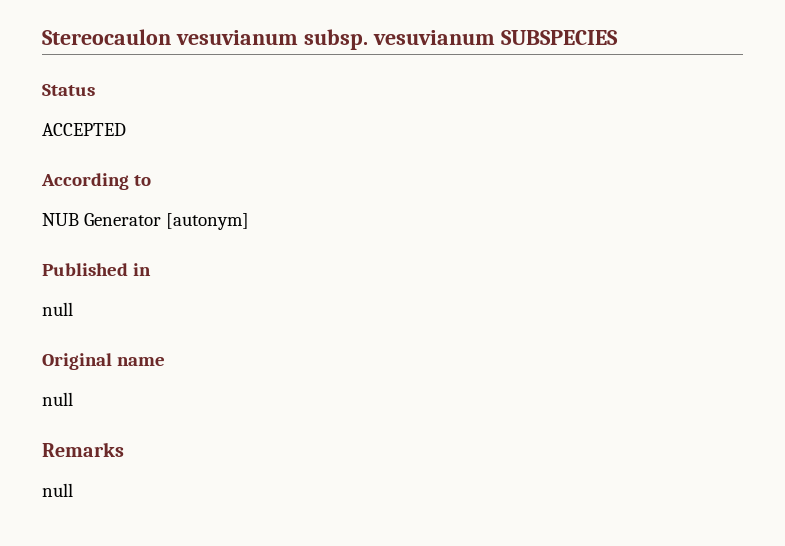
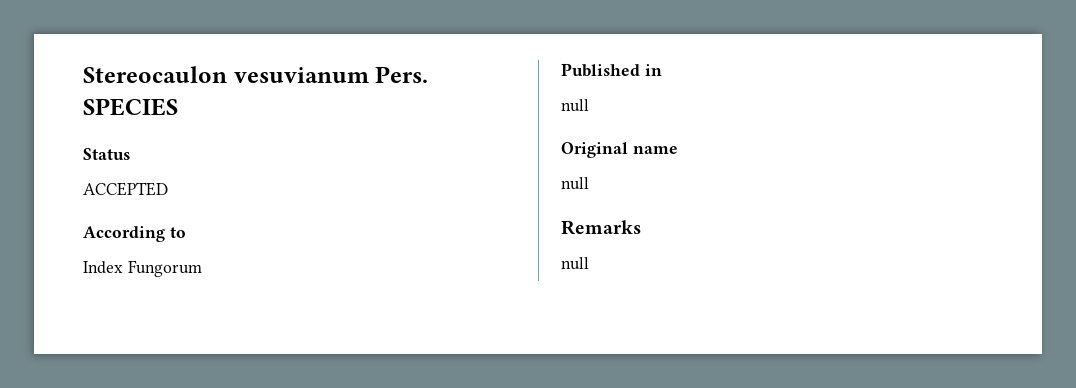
[303,29,618,50] subsp. vesuvianum SUBSPECIES -> [375,66,429,83] [83,98,178,116] Pers. SPECIES
[42,213,250,230] NUB Generator [autonym] -> [83,260,202,277] Index Fungorum

